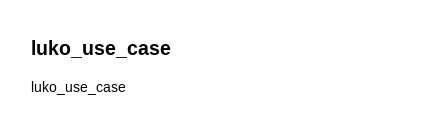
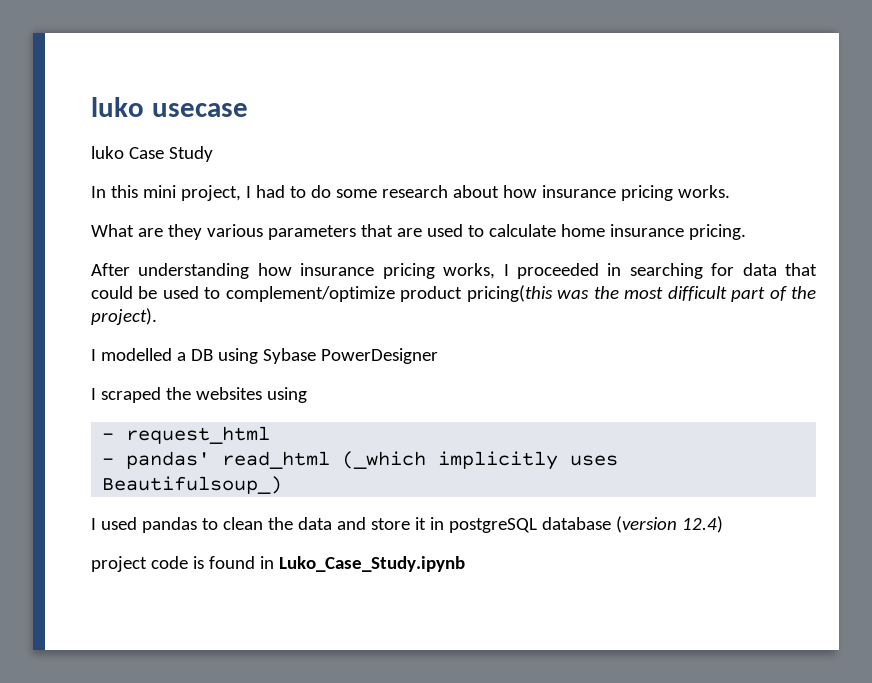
[31,40,171,58] [31,81,126,95] luko_use_case // luko_use_case -> [91,97,248,117] [91,146,213,162] [91,185,730,201] [91,224,746,240] [91,263,817,279] [91,285,816,302] [91,308,157,325] [91,348,438,364] [91,387,307,403] [102,426,271,444] [102,451,619,470] [102,476,283,494] [91,516,723,533] [91,556,465,572] luko usecase // luko Case Study // In this mini project, I had to do some research about how insurance pricing works. // What are they various parameters that are used to calculate home insurance pricing. // After understanding how insurance pricing works, I proceeded in searching for data that could be used to complement/optimize product pricing(this was the most difficult part of the project). // I modelled a DB using Sybase PowerDesigner // I scraped the websites using // - request_html // - pandas' read_html (_which implicitly uses Beautifulsoup_) // I used pandas to clean the data and store it in postgreSQL database (version 12.4) // project code is found in Luko_Case_Study.ipynb

